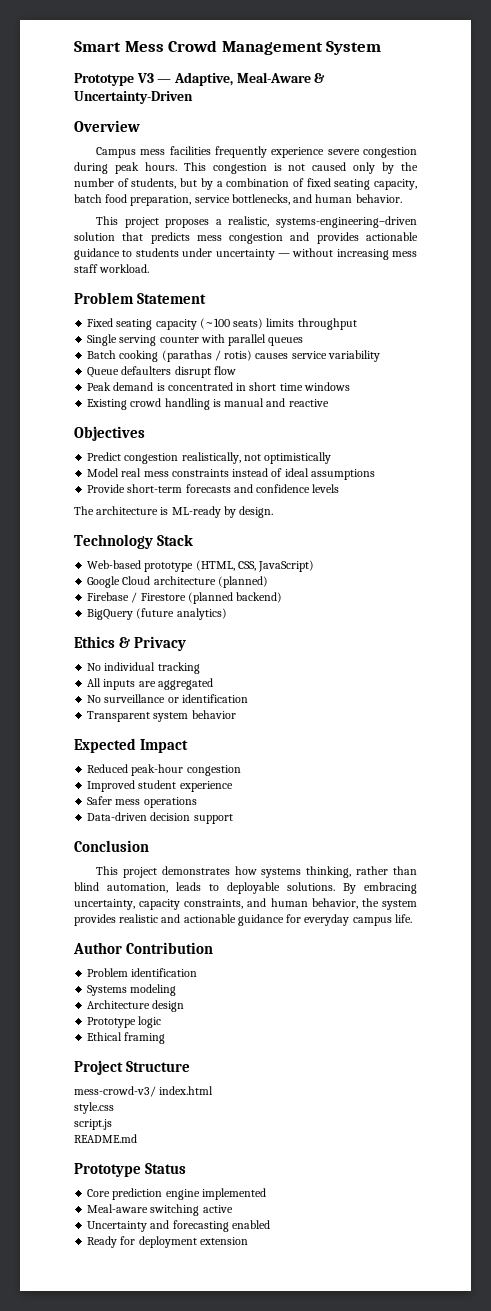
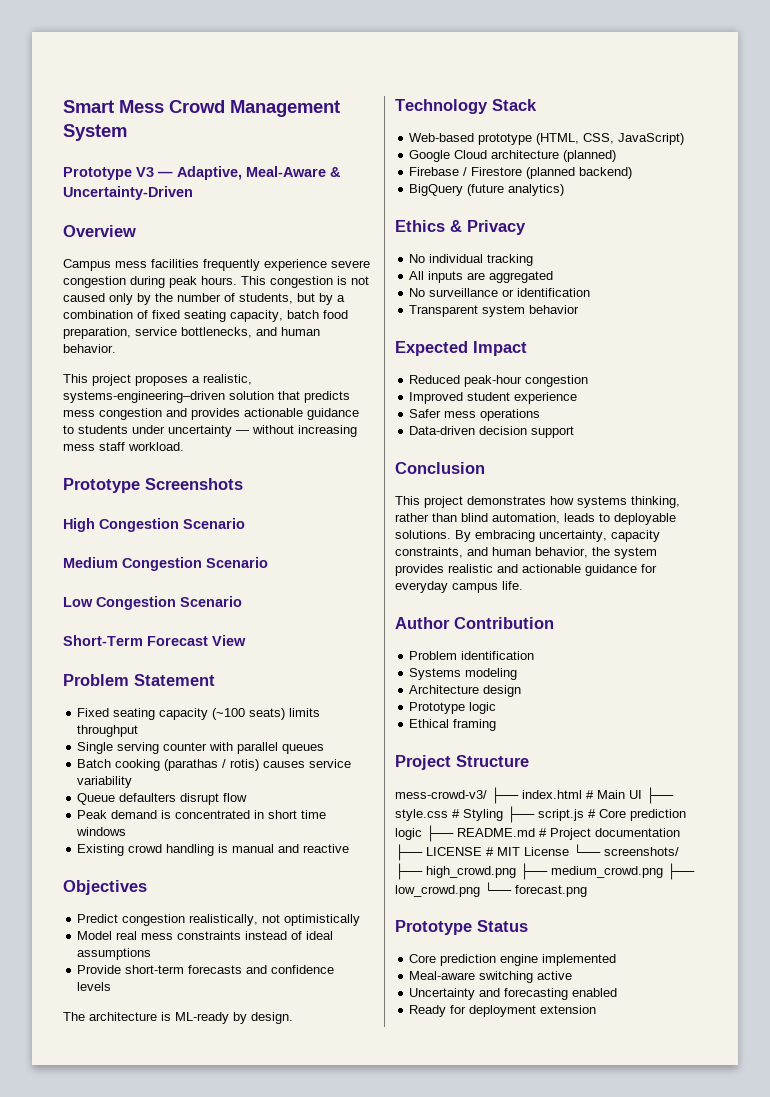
(150, 268) none -> [63,478,243,493] [63,518,245,532] [63,557,268,571] [63,596,242,610] [63,635,246,646] // Prototype Screenshots // High Congestion Scenario // Medium Congestion Scenario // Low Congestion Scenario // Short-Term Forecast View
(156, 1091) none -> [491,787,519,804] ├──
[74,1102,114,1114] [74,1119,112,1130] [74,1134,137,1143] // style.css // script.js // README.md -> [586,787,674,804] [395,806,686,823] [395,825,680,842] [395,844,679,861] [395,863,695,880] [395,882,587,897] # Main UI ├── style.css # Styling ├── script.js # Core prediction logic ├── README.md # Project documentation ├── LICENSE # MIT License └── screenshots/ ├── high_crowd.png ├── medium_crowd.png ├── low_crowd.png └── forecast.png

